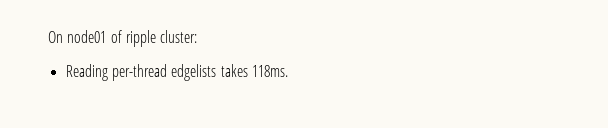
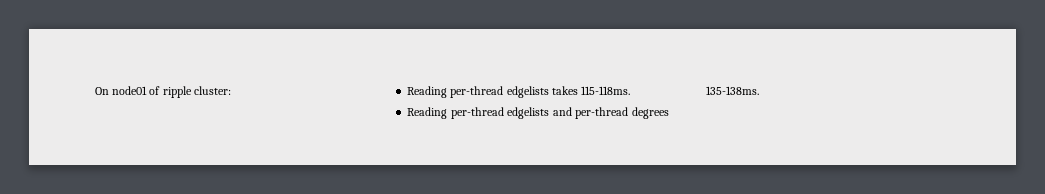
[251,65,288,77] 118ms. -> [581,86,631,95] [407,107,669,119] [706,86,760,95] 115-118ms. // Reading per-thread edgelists and per-thread degrees 135-138ms.

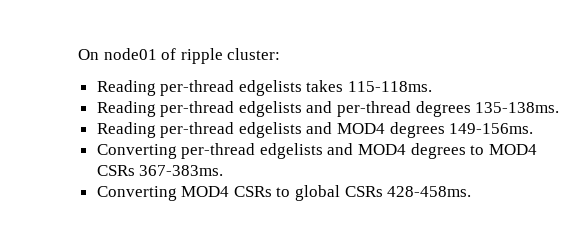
(760, 90) none -> [96,122,534,138] [96,143,537,159] [96,165,224,176] [96,185,472,201] // Reading per-thread edgelists and MOD4 degrees 149-156ms. // Converting per-thread edgelists and MOD4 degrees to MOD4 CSRs 367-383ms. // Converting MOD4 CSRs to global CSRs 428-458ms.

